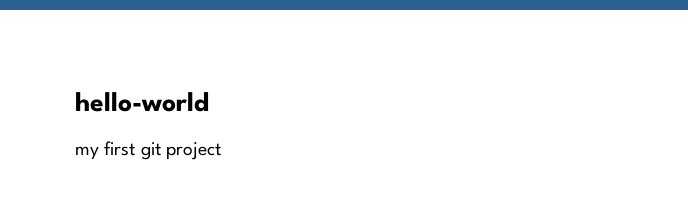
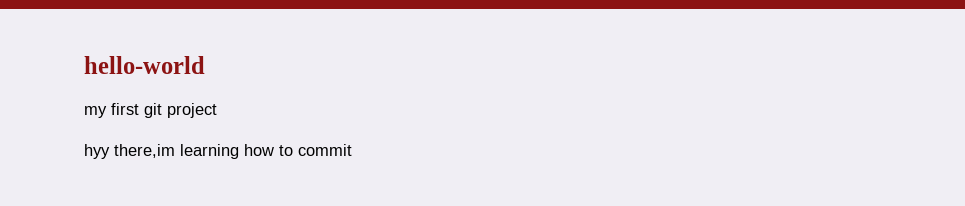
(221, 151) none -> [84,144,352,159] // hyy there,im learning how to commit

